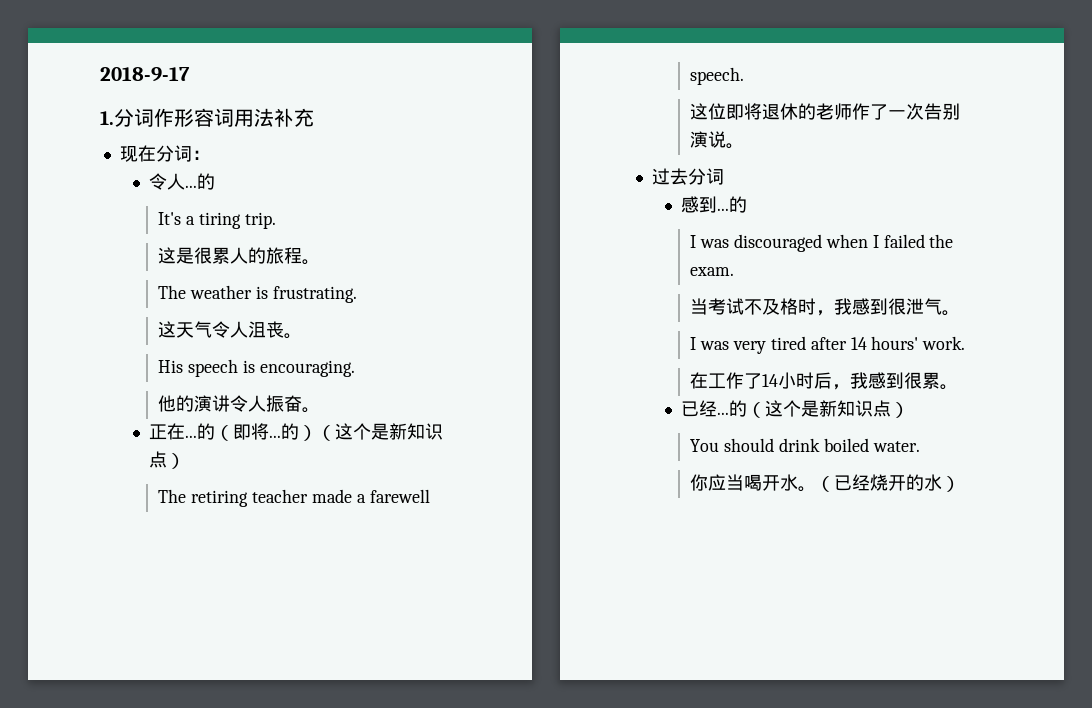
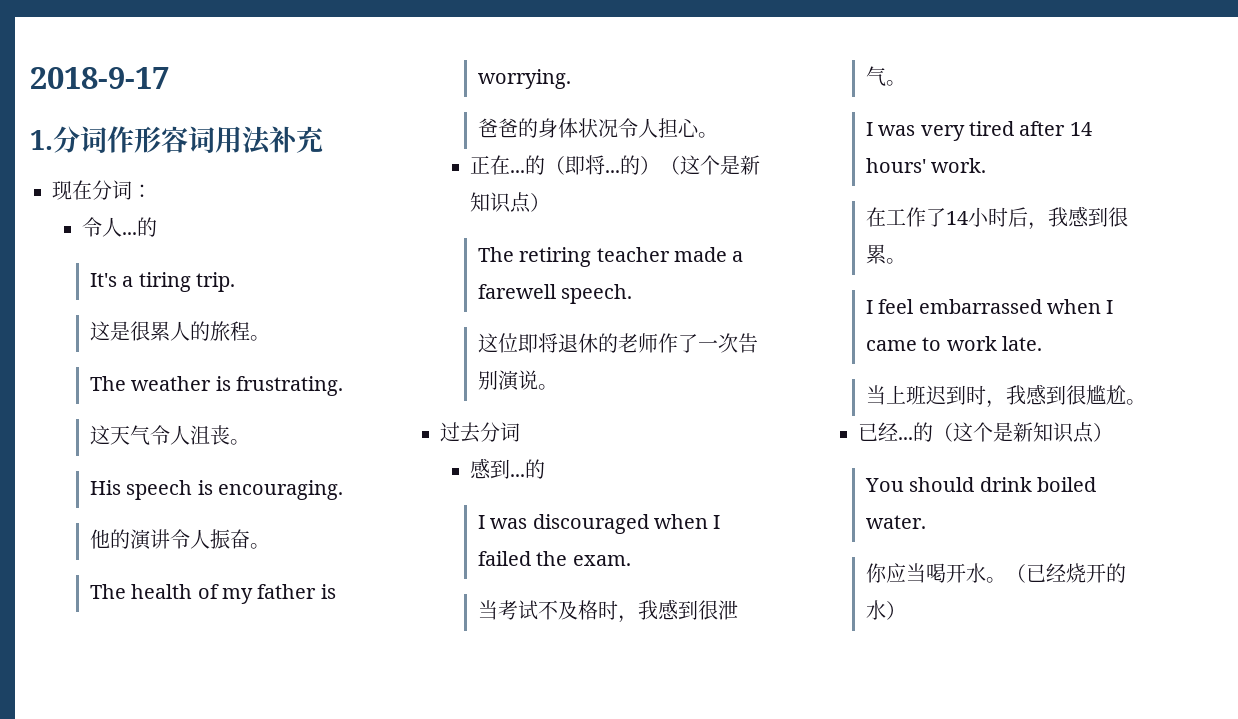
(321, 410) none -> [89,584,336,604] [477,69,571,89] [477,118,718,138] // The health of my father is worrying. // 爸爸的身体状况令人担心。
(959, 387) none -> [865,299,1114,314] [865,336,1042,351] [865,384,1146,408] // I feel embarrassed when I came to work late. // 当上班迟到时，我感到很尴尬。

